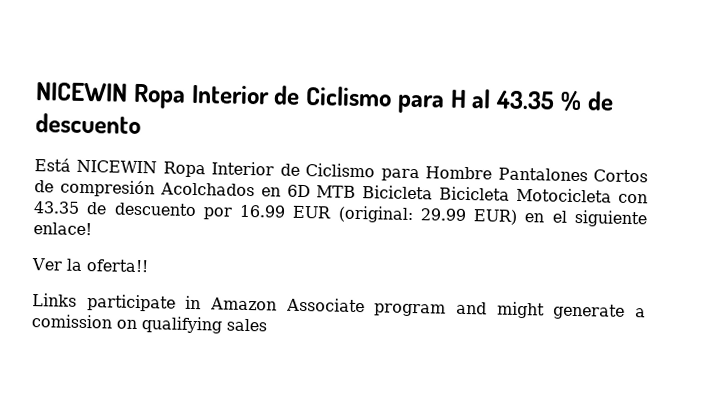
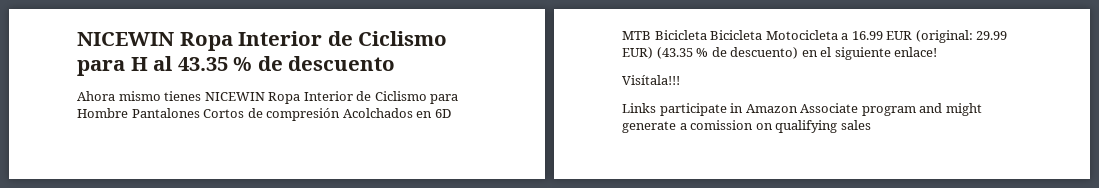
[34,158,71,172] Está -> [77,91,202,101] Ahora mismo tienes
[618,193,649,204] [33,201,232,220] con 43.35 de descuento por -> [841,33,849,40] a
(519, 217) none -> [656,47,799,59] (43.35 % de descuento)
[31,258,149,273] Ver la oferta!! -> [622,75,680,85] Visítala!!!

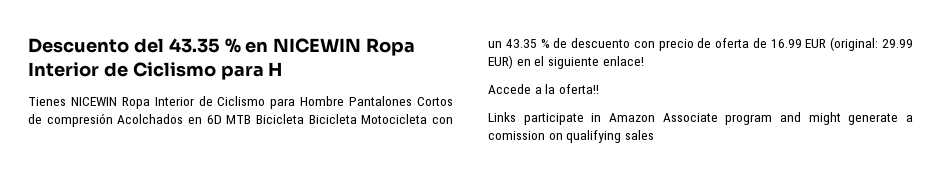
(77, 39) none -> [28,38,269,53] Descuento del 43.35 % en
[153,56,396,71] [77,91,202,101] al 43.35 % de descuento // Ahora mismo tienes -> [28,97,66,106] // Tienes
[841,33,849,40] a -> [432,117,453,124] [488,38,767,51] con un 43.35 % de descuento con precio de oferta de
[656,47,799,59] (43.35 % de descuento) -> (513, 62) none
[622,75,680,85] Visítala!!! -> [488,84,599,94] Accede a la oferta!!

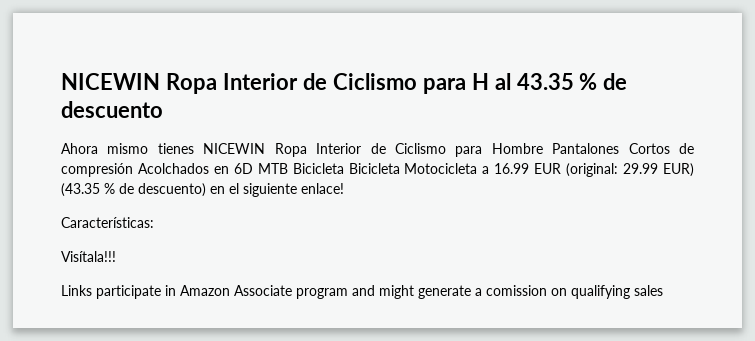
[28,38,269,53] Descuento del 43.35 % en -> (61, 81) none
[28,97,66,106] // Tienes -> [494,73,628,90] [61,101,163,118] [61,143,194,154] al 43.35 % de descuento // Ahora mismo tienes
[432,117,453,124] [488,38,767,51] con un 43.35 % de descuento con precio de oferta de -> [482,166,490,174] a
(513, 62) none -> [61,183,206,197] (43.35 % de descuento)
[488,84,599,94] Accede a la oferta!! -> [61,217,154,228] [61,251,116,262] Características: // Visítala!!!

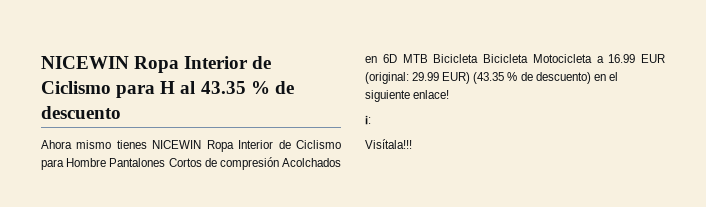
[61,217,154,228] Características: -> [365,115,371,125] ℹ:
[61,285,663,299] // Links participate in Amazon Associate program and might generate a comission on qualifying sales -> (412, 144) none

